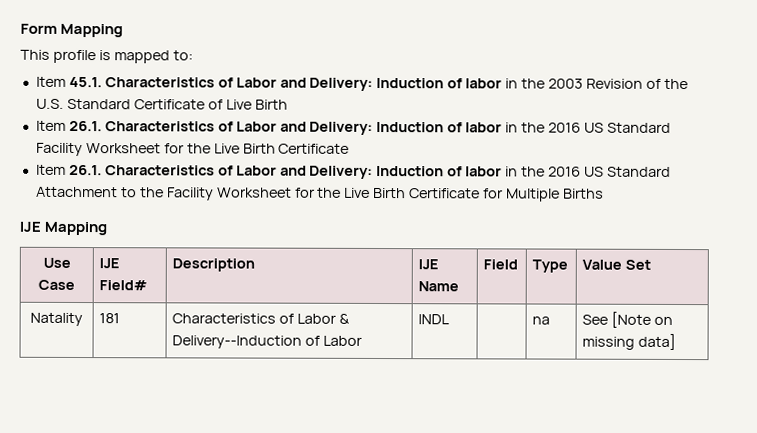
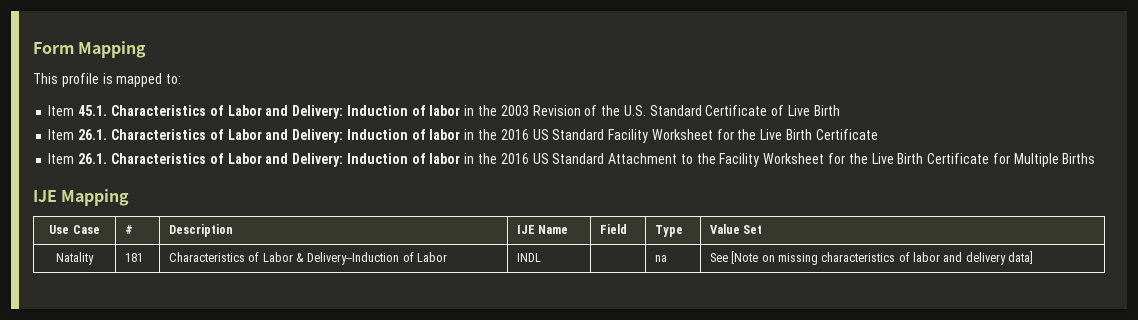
[98,258,119,269] [98,280,148,291] IJE Field# -> [124,225,133,234] #
(635, 343) none -> [821,252,1006,265] characteristics of labor and delivery

